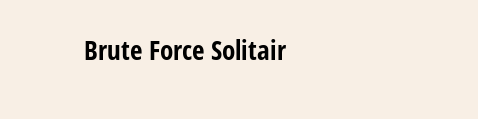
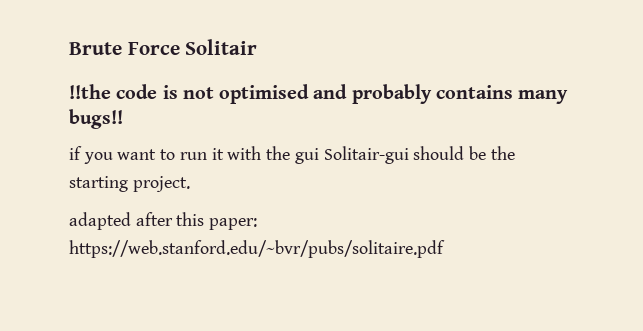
(288, 49) none -> [69,84,569,104] [69,109,123,129] [69,146,515,164] [69,176,190,192] [69,212,258,230] [69,240,445,258] // !!the code is not optimised and probably contains many bugs!! // if you want to run it with the gui Solitair-gui should be the starting project. // adapted after this paper: https://web.stanford.edu/~bvr/pubs/solitaire.pdf

